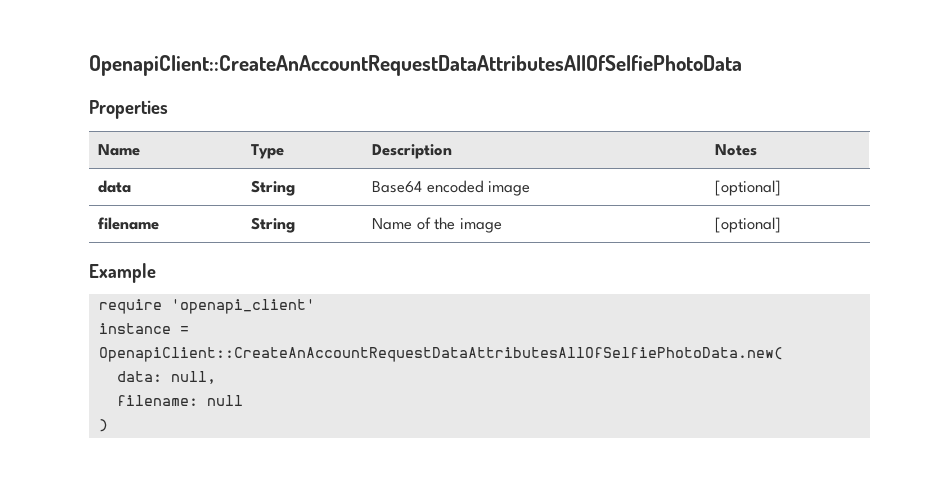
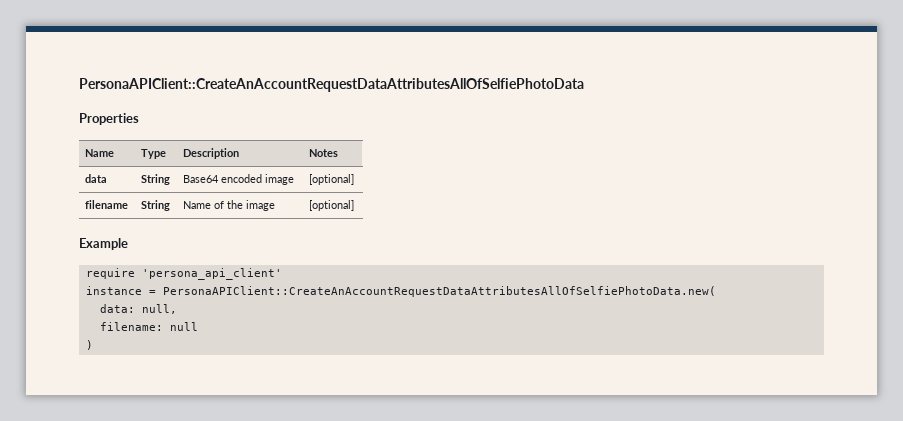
[89,55,742,76] OpenapiClient::CreateAnAccountRequestDataAttributesAllOfSelfiePhotoData -> [79,78,584,92] PersonaAPIClient::CreateAnAccountRequestDataAttributesAllOfSelfiePhotoData
[170,299,315,314] 'openapi_client' -> [141,268,282,280] 'persona_api_client'
[98,347,783,362] OpenapiClient::CreateAnAccountRequestDataAttributesAllOfSelfiePhotoData.new( -> [162,286,716,297] PersonaAPIClient::CreateAnAccountRequestDataAttributesAllOfSelfiePhotoData.new(

